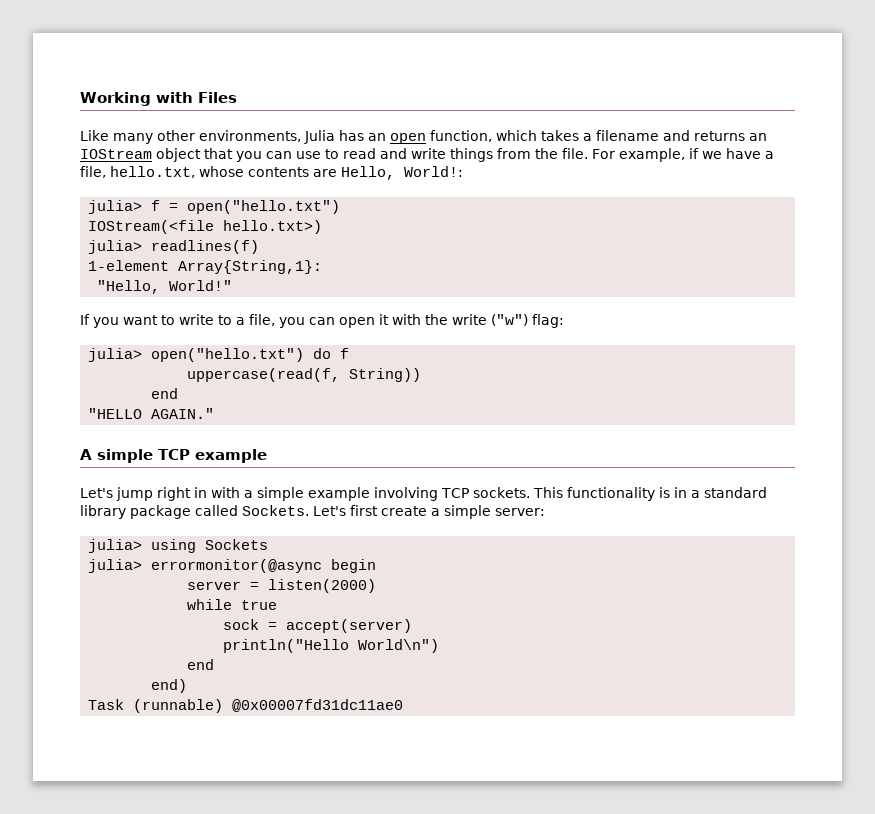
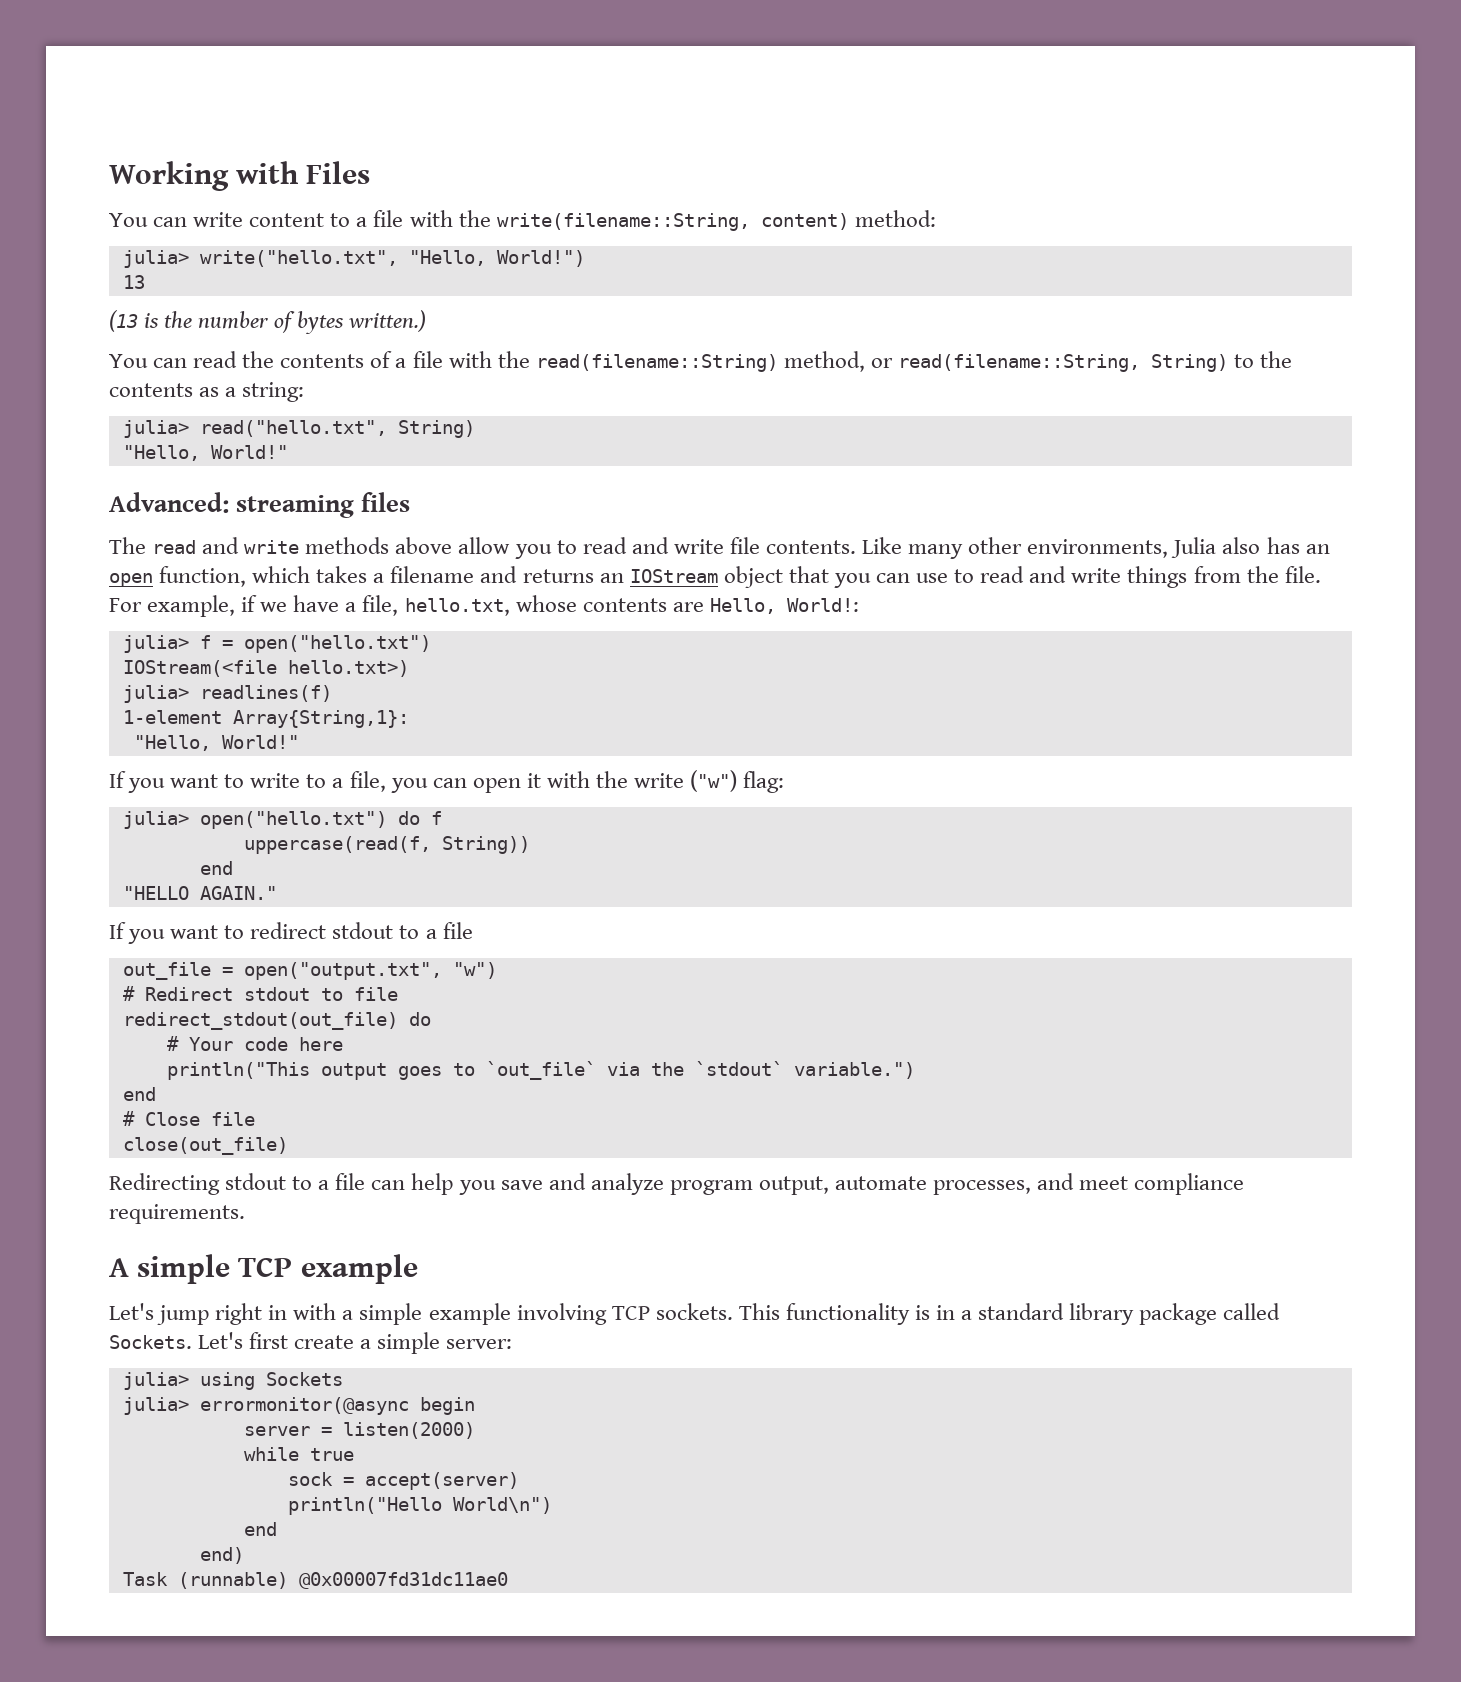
(237, 97) none -> [109,210,936,231] [122,250,585,268] [122,275,145,289] [109,310,427,334] [109,351,1293,372] [109,382,305,402] [122,420,475,438] [122,445,288,461] [109,492,411,518] [109,537,856,559] You can write content to a file with the write(filename::String, content) method: // julia> write("hello.txt", "Hello, World!") // 13 // (13 is the number of bytes written.) // You can read the contents of a file with the read(filename::String) method, or read(filename::String, String) to the contents as a string: // julia> read("hello.txt", String) // "Hello, World!" // Advanced: streaming files // The read and write methods above allow you to read and write file contents.
(335, 137) none -> [1222,537,1261,554] also
(215, 413) none -> [109,922,473,944] [122,962,497,980] [122,986,398,1001] [122,1012,431,1030] [166,1036,343,1051] [166,1061,915,1080] [122,1087,156,1101] [122,1111,255,1126] [122,1137,288,1155] [109,1173,1245,1195] [109,1204,245,1224] // If you want to redirect stdout to a file // out_file = open("output.txt", "w") // # Redirect stdout to file // redirect_stdout(out_file) do // # Your code here // println("This output goes to `out_file` via the `stdout` variable.") // end // # Close file // close(out_file) // Redirecting stdout to a file can help you save and analyze program output, automate processes, and meet compliance requirements.

